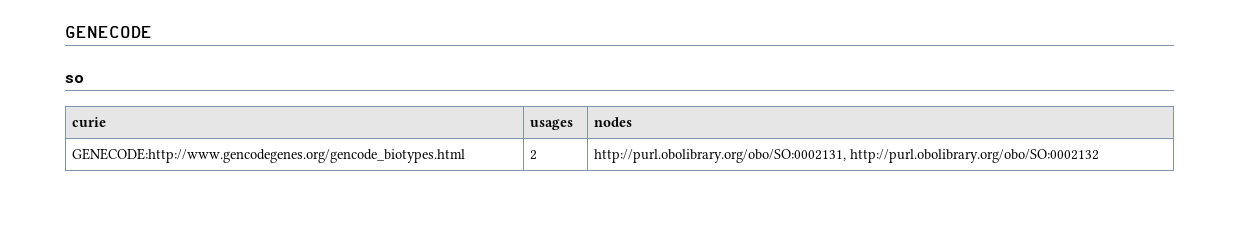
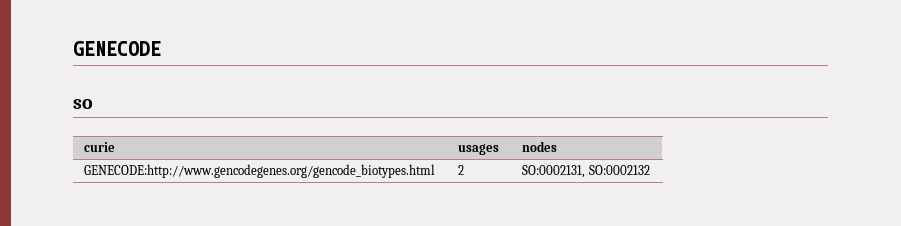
[593,149,1099,163] http://purl.obolibrary.org/obo/SO:0002131, http://purl.obolibrary.org/obo/SO:0002132 -> [522,165,650,178] SO:0002131, SO:0002132

